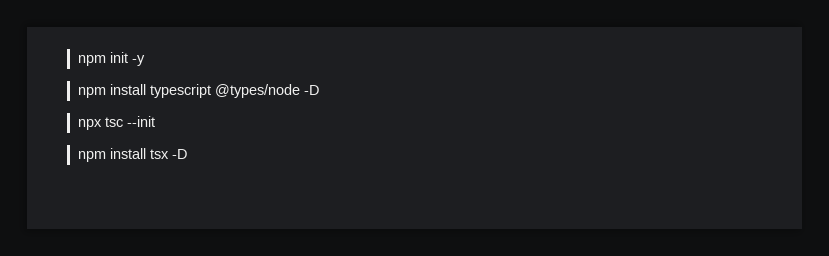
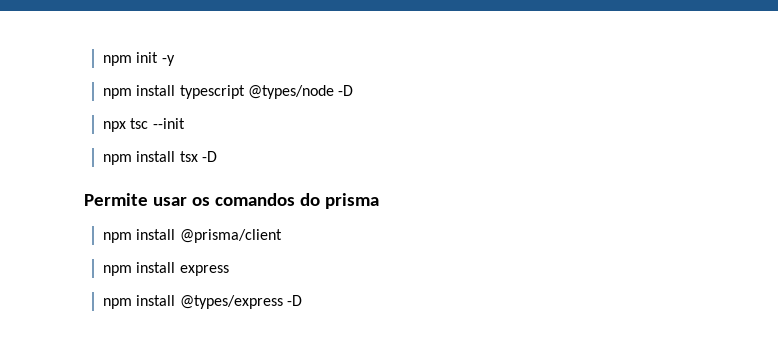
(187, 154) none -> [84,193,379,209] [103,229,282,243] [103,262,229,276] [103,295,303,309] // Permite usar os comandos do prisma // npm install @prisma/client // npm install express // npm install @types/express -D

